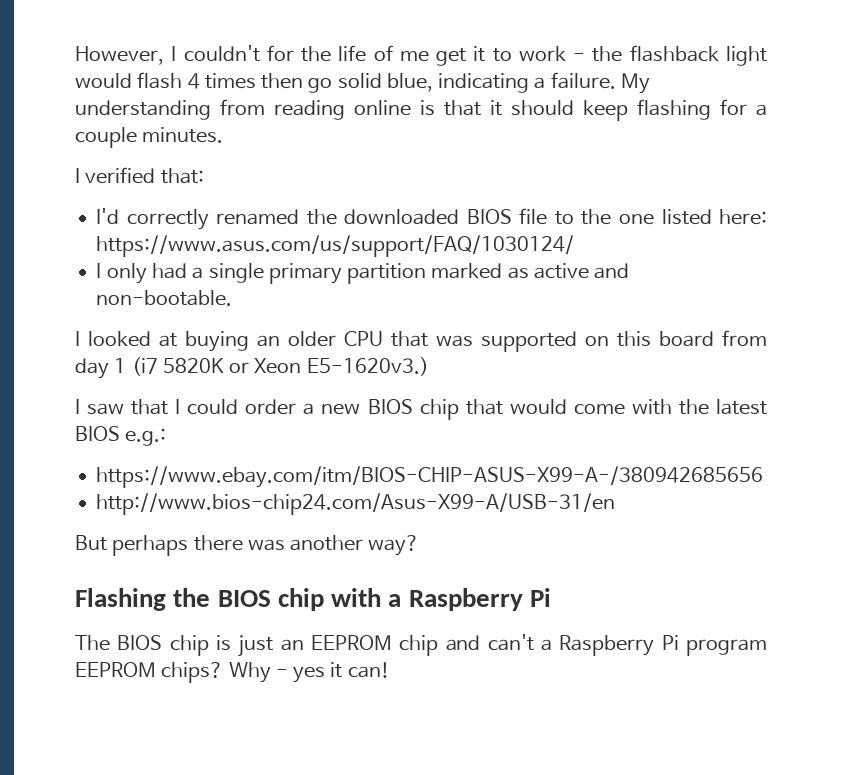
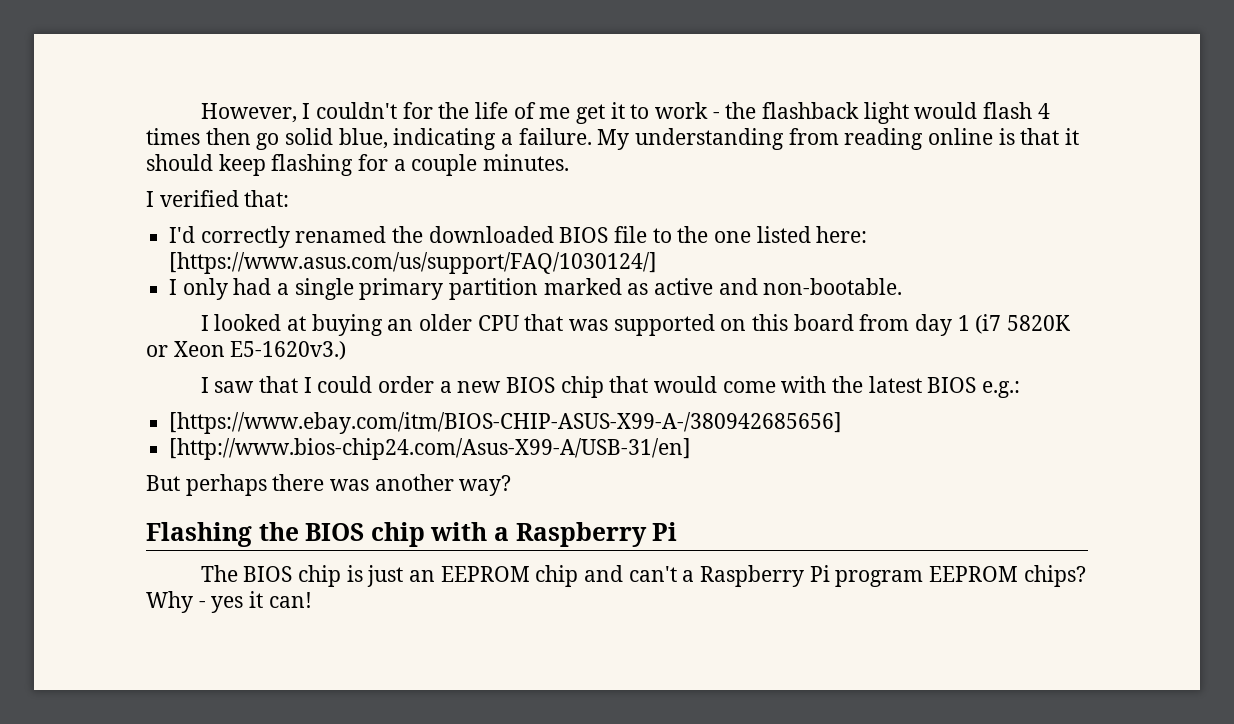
[96,235,575,257] https://www.asus.com/us/support/FAQ/1030124/ -> [169,252,658,274] [https://www.asus.com/us/support/FAQ/1030124/]
[96,466,764,488] [96,493,616,515] https://www.ebay.com/itm/BIOS-CHIP-ASUS-X99-A-/380942685656 // http://www.bios-chip24.com/Asus-X99-A/USB-31/en -> [169,412,843,434] [169,438,692,460] [https://www.ebay.com/itm/BIOS-CHIP-ASUS-X99-A-/380942685656] // [http://www.bios-chip24.com/Asus-X99-A/USB-31/en]

